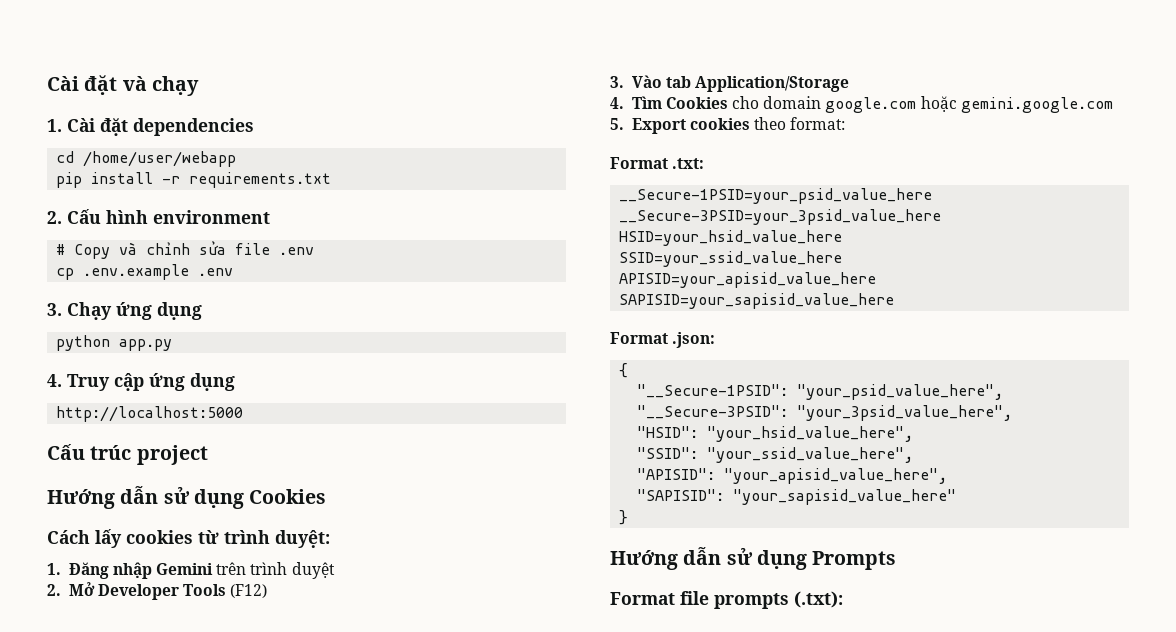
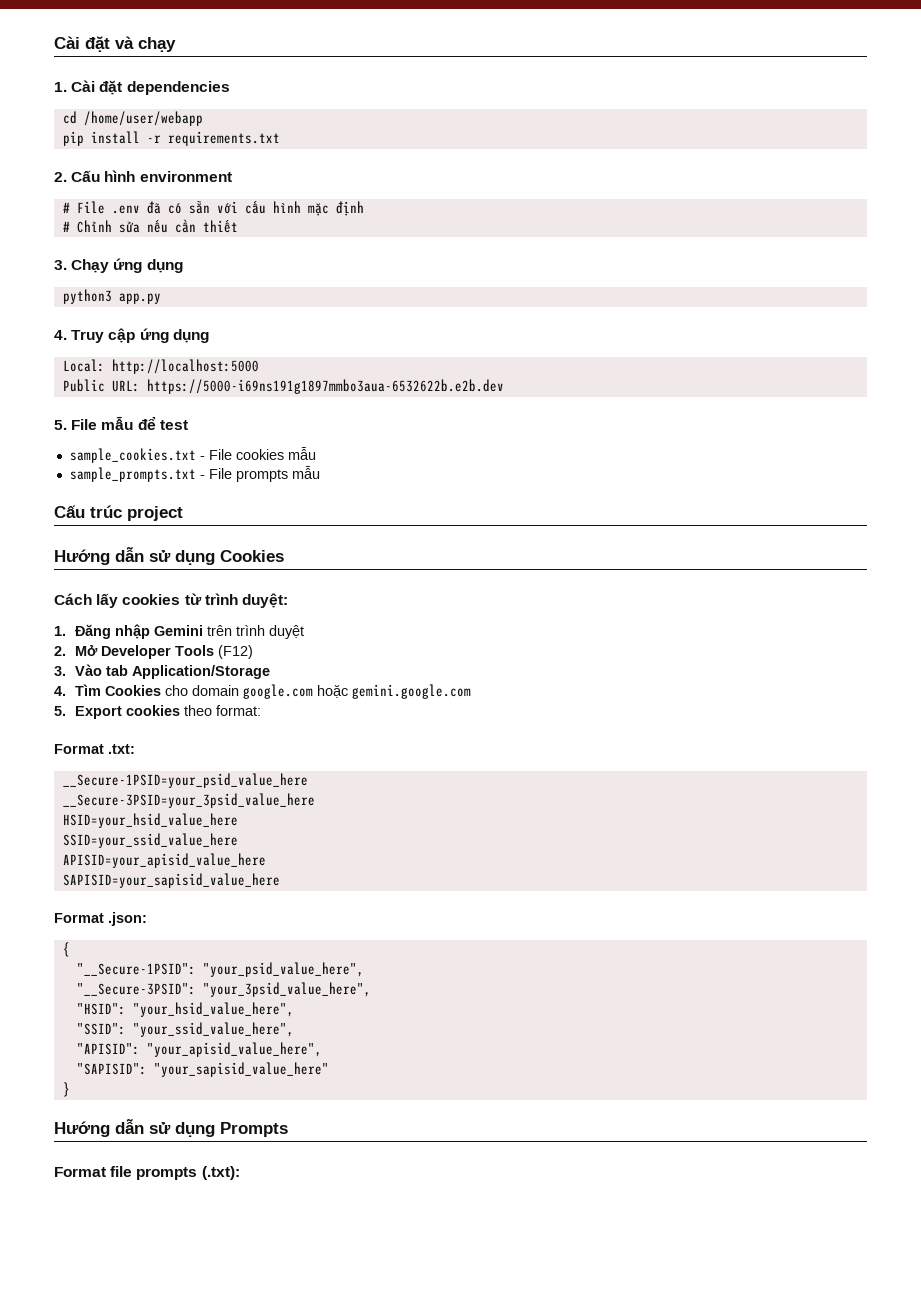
[74,241,315,259] [56,264,234,280] Copy và chỉnh sửa file .env // cp .env.example .env -> [76,200,364,216] [62,219,238,233] File .env đã có sẵn với cấu hình mặc định // # Chỉnh sửa nếu cần thiết
[56,335,111,351] python -> [62,289,112,304] python3
(235, 382) none -> [62,359,105,372] Local:
(244, 414) none -> [62,379,504,394] [54,416,188,430] [69,447,316,463] [69,466,320,482] // Public URL: https://5000-i69ns191g1897mmbo3aua-6532622b.e2b.dev // 5. File mẫu để test // sample_cookies.txt - File cookies mẫu // sample_prompts.txt - File prompts mẫu

